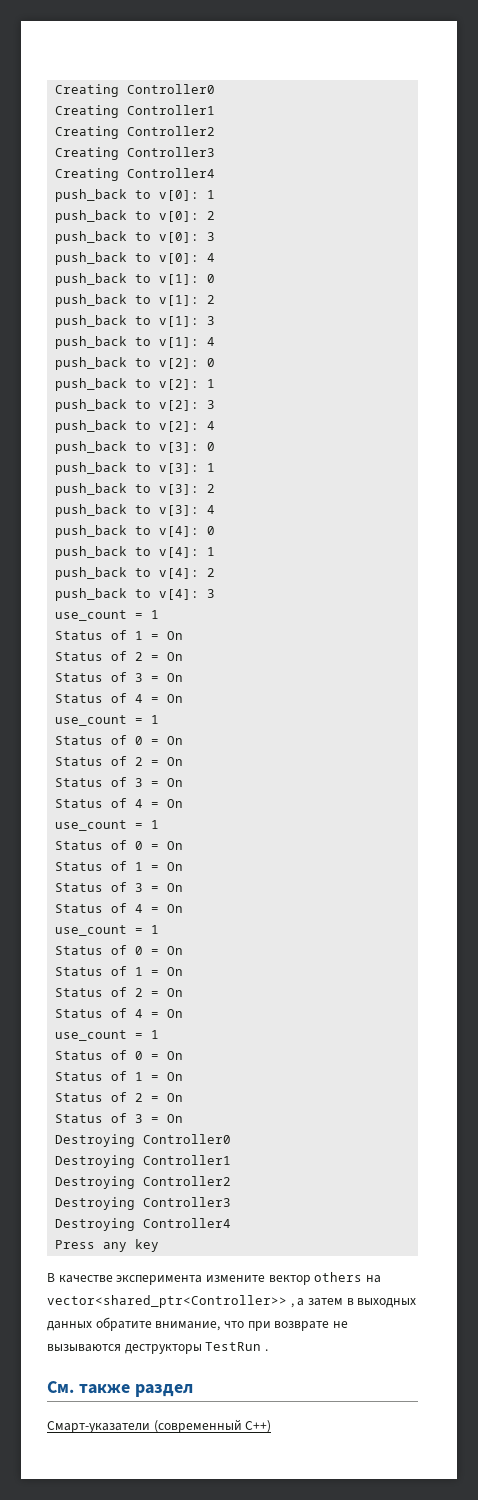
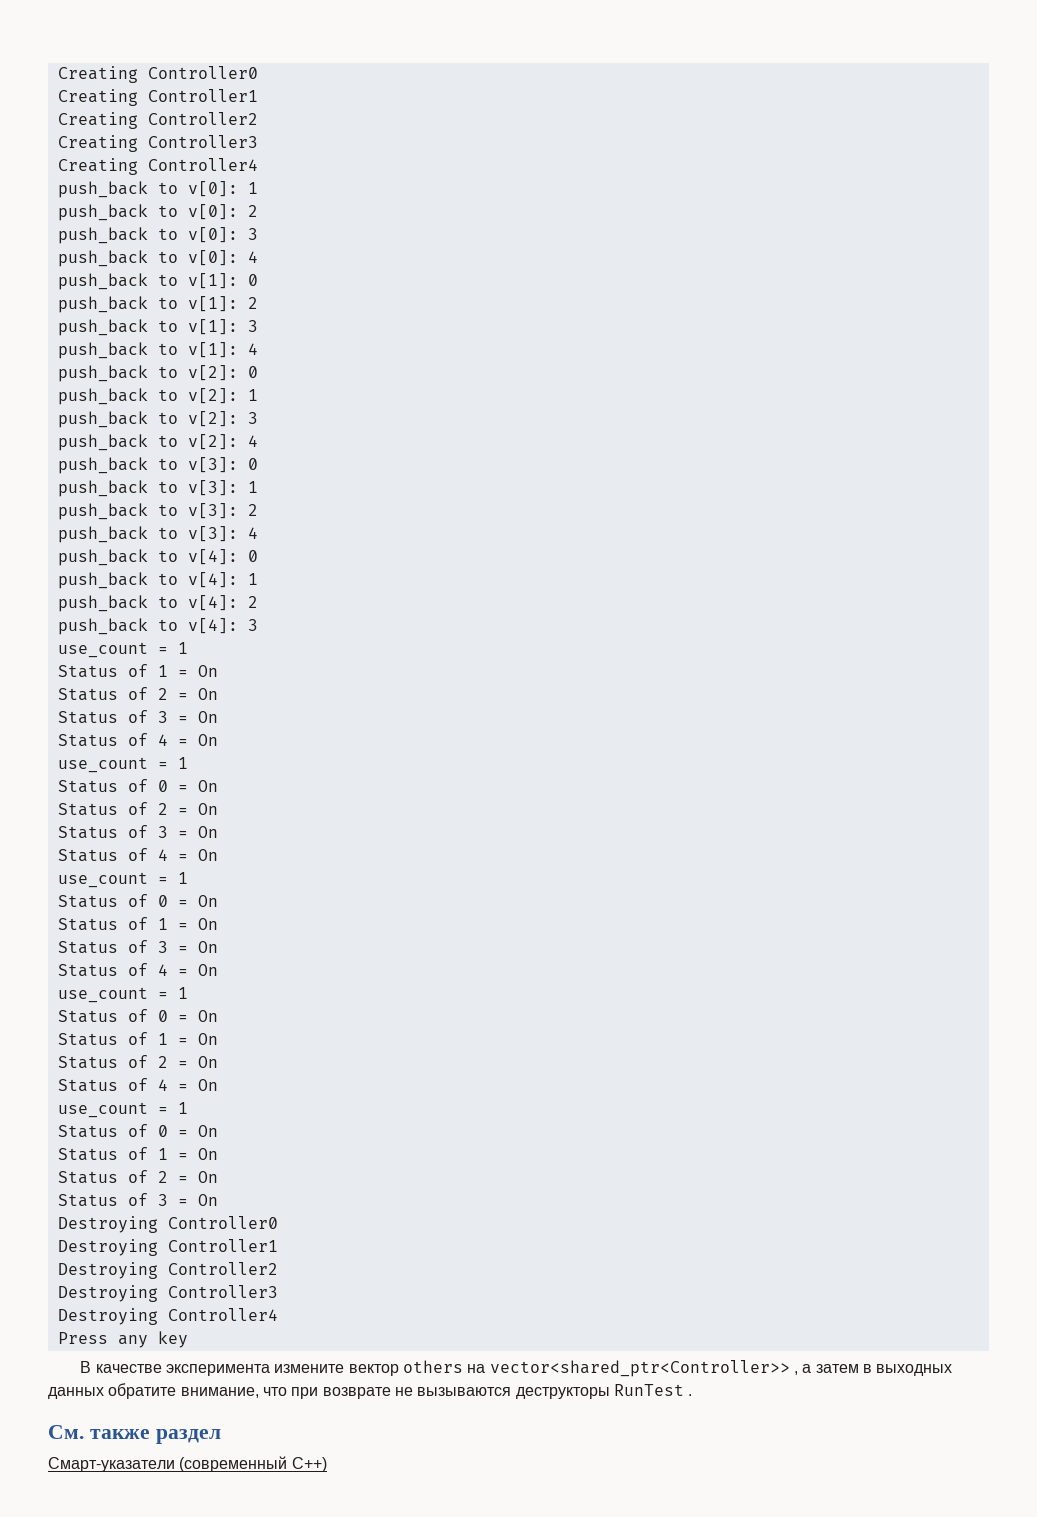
[205,1342,262,1351] TestRun -> [613,1384,684,1396] RunTest

